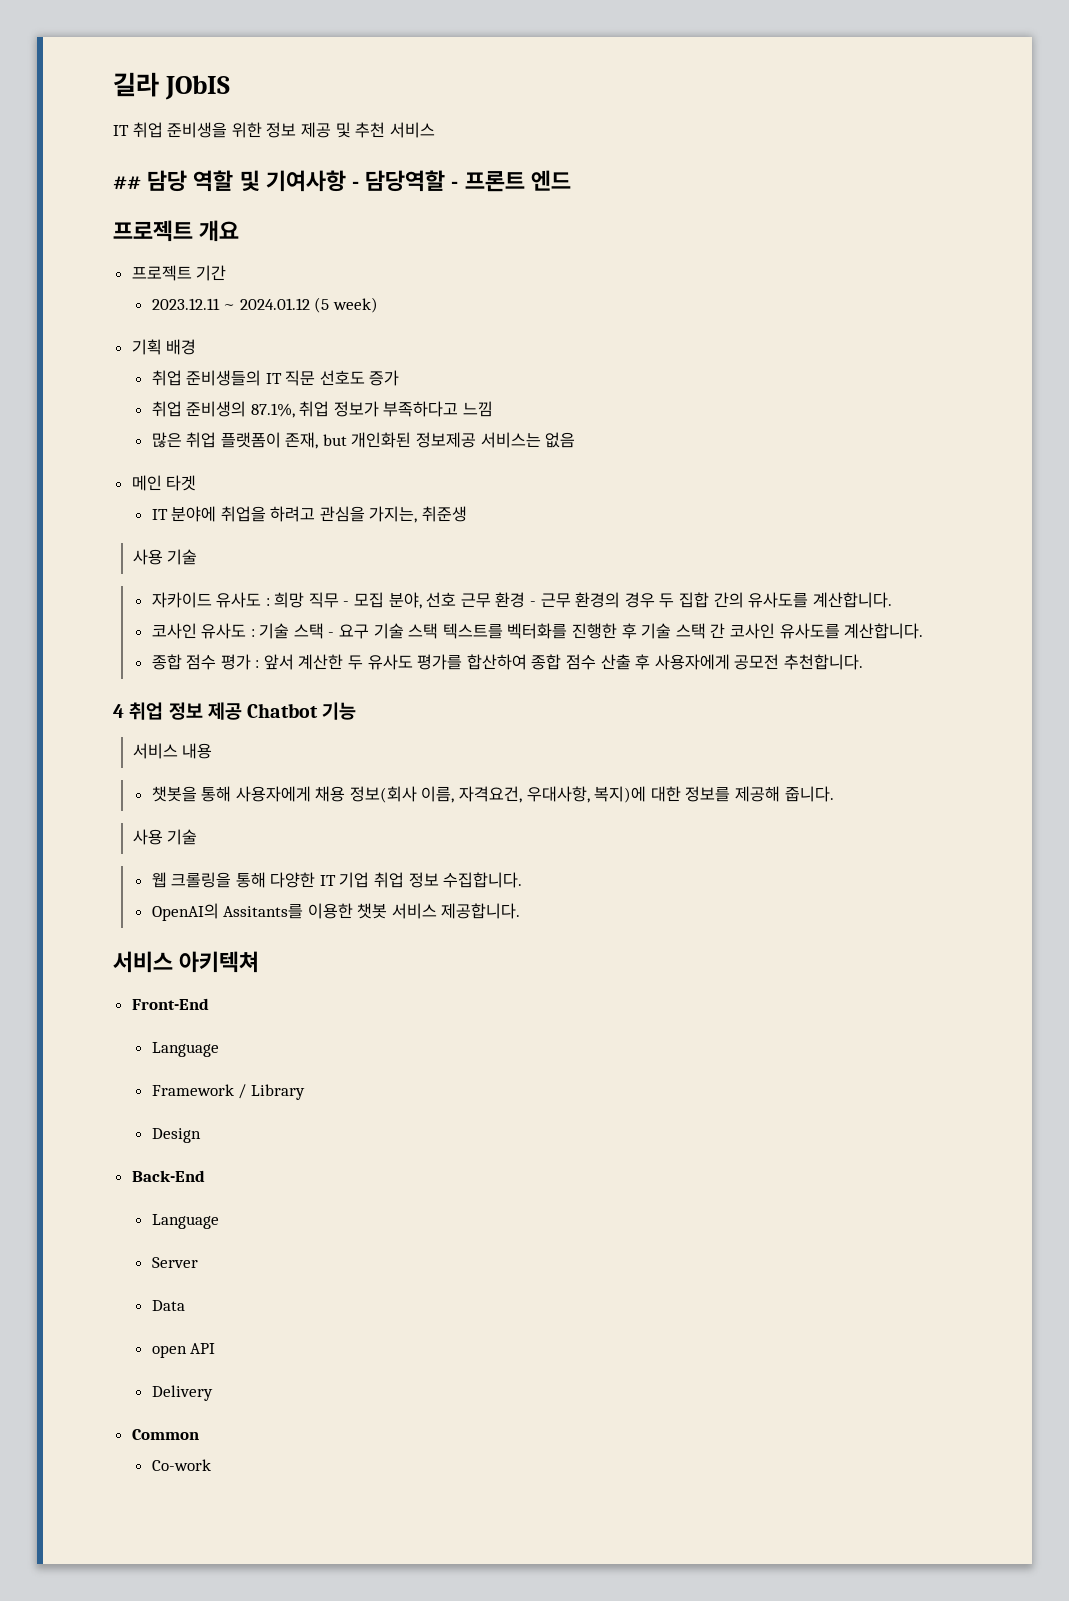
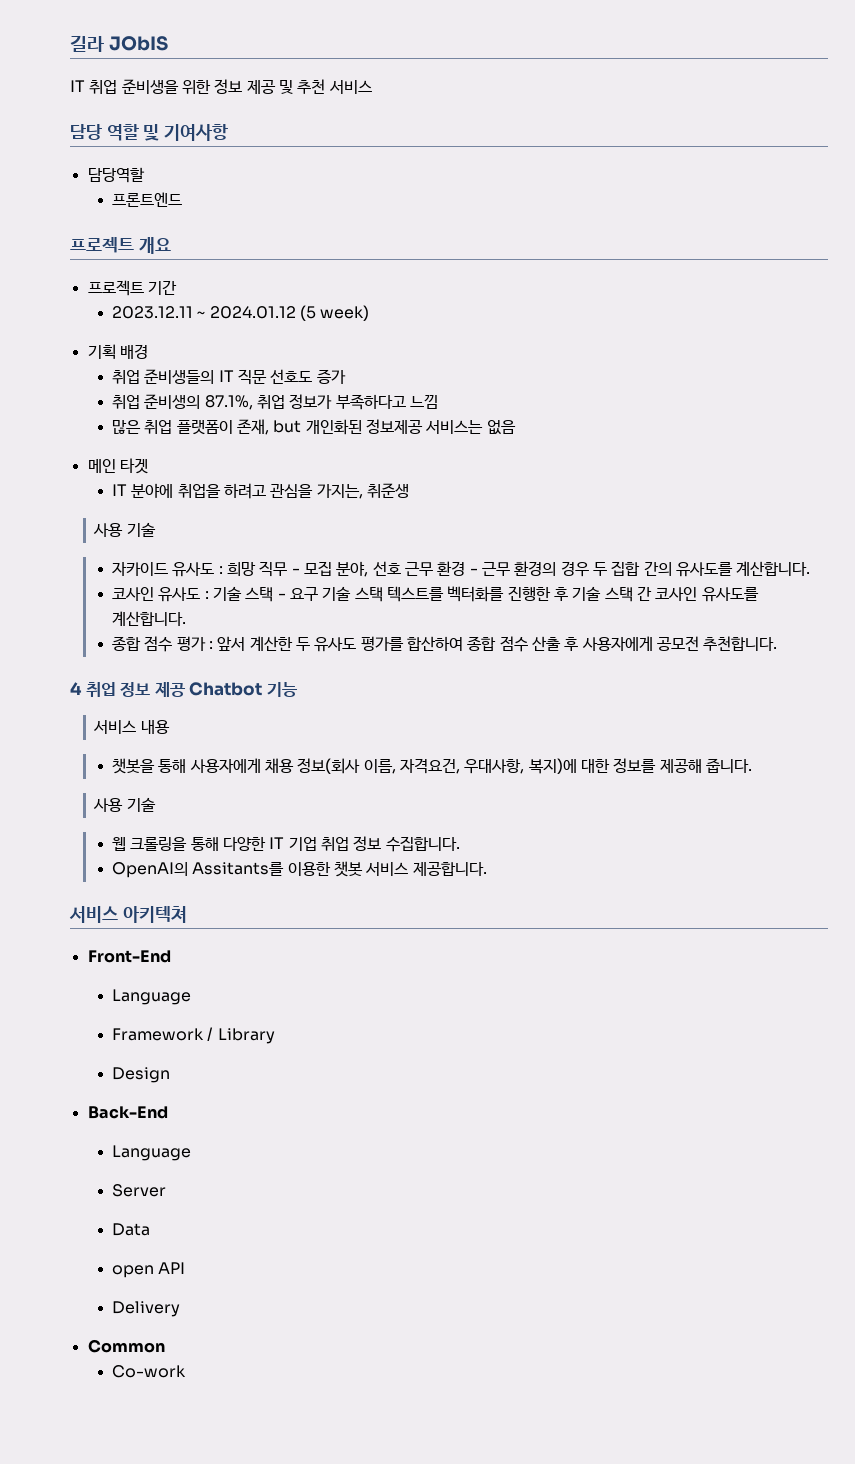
[113,176,141,190] ## -> (372, 87) none
[352,181,360,189] - -> (229, 132) //
[451,170,571,192] - 프론트 엔드 -> [112,192,183,207] // 프론트엔드

